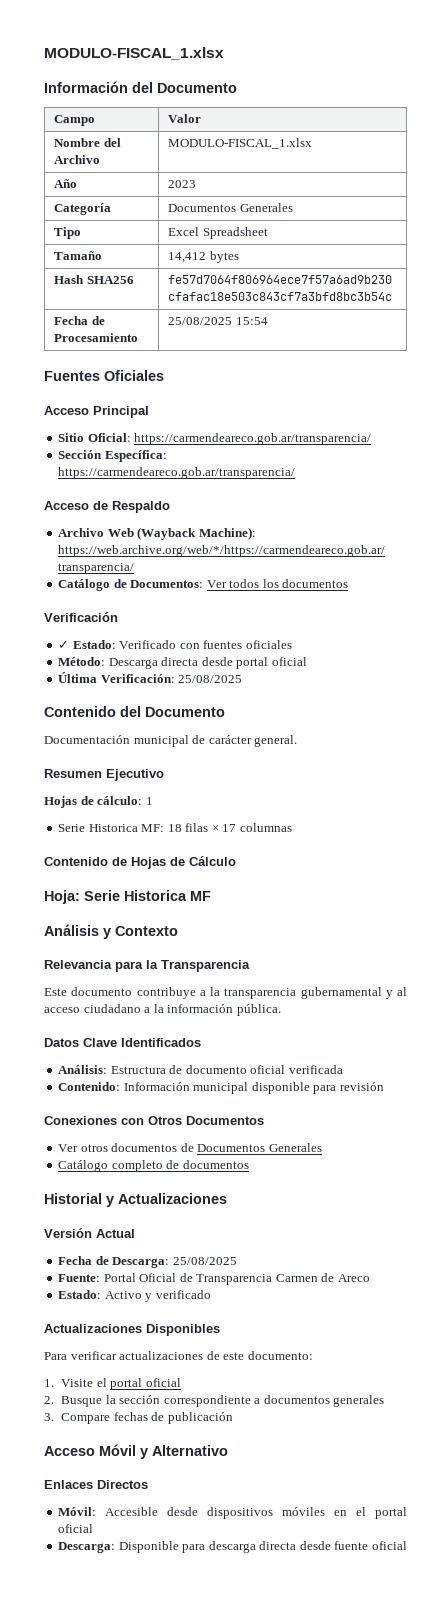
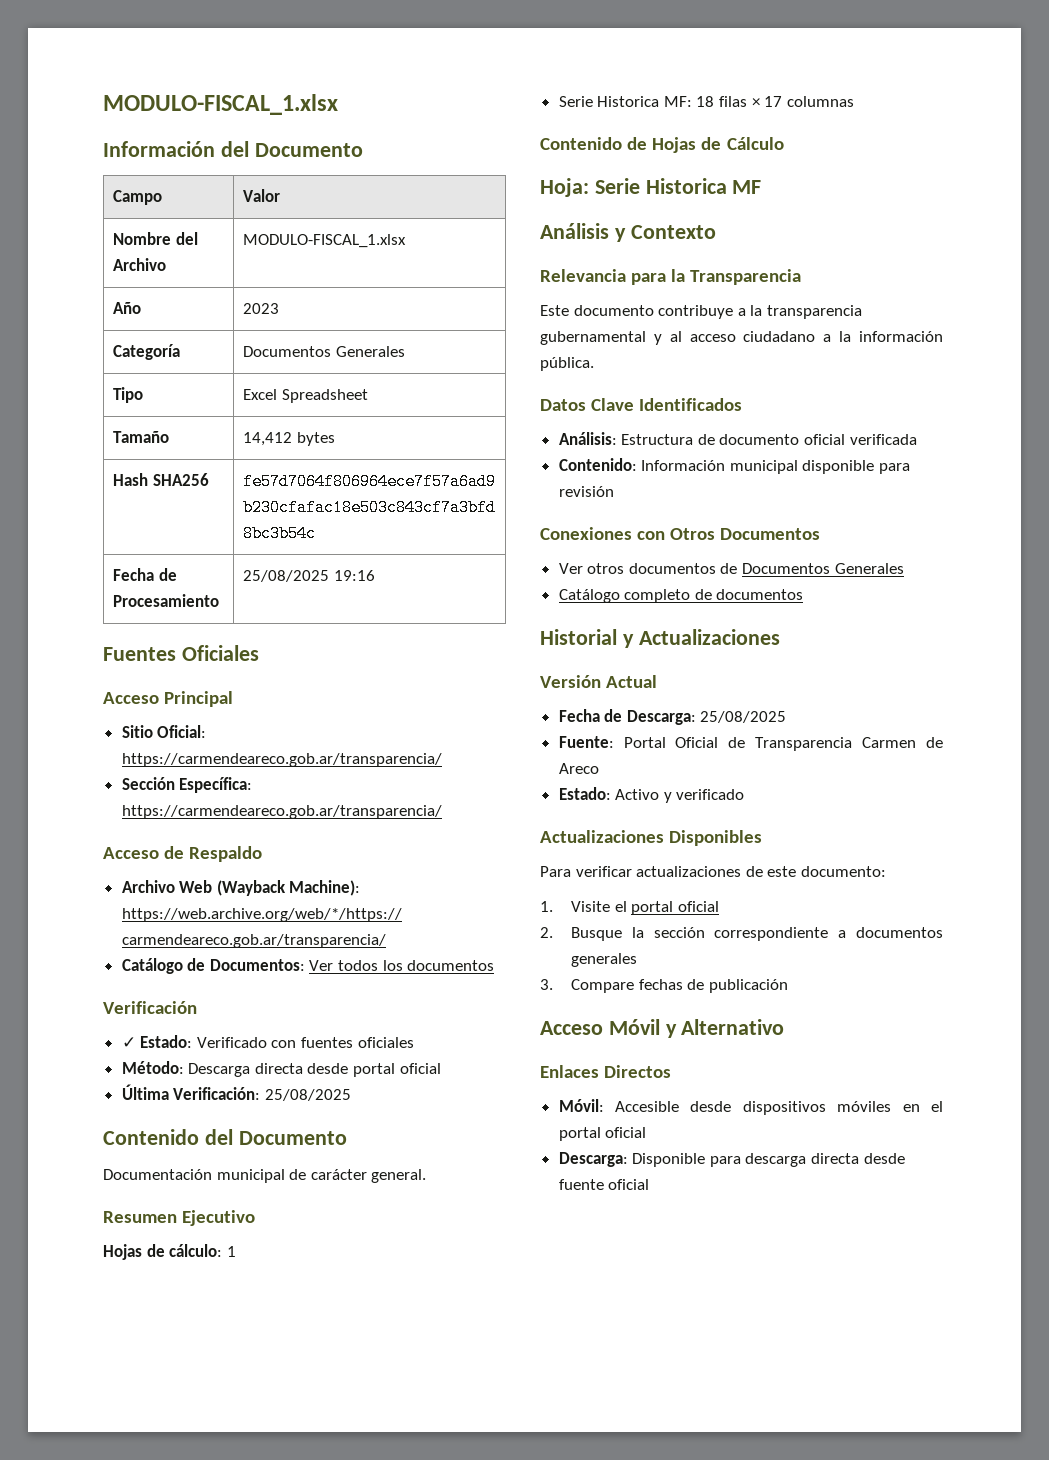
[235,317,268,325] 15:54 -> [333,570,375,581] 19:16

